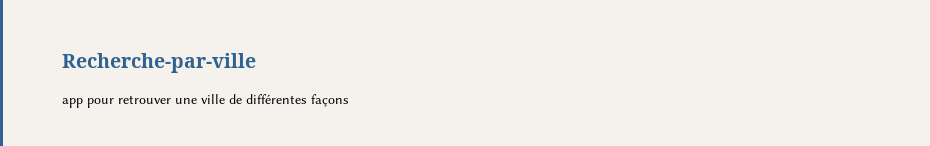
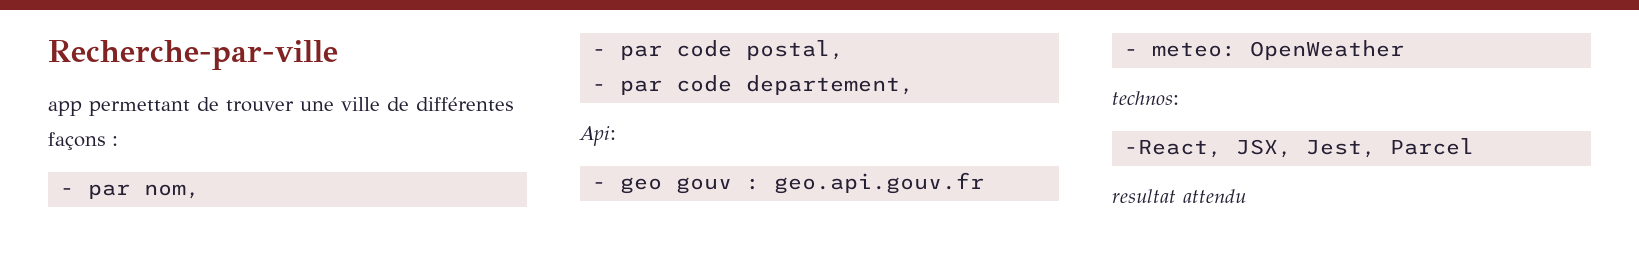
[87,95,171,108] pour retrouver -> [89,97,294,116] permettant de trouver
(349, 100) none -> [112,136,118,146] [60,184,201,199] [592,40,845,60] [592,75,915,95] [579,126,616,146] [592,172,985,194] [1124,40,1405,60] [1112,91,1179,105] [1124,138,1475,158] [1112,189,1246,203] : // - par nom, // - par code postal, // - par code departement, // Api: // - geo gouv : geo.api.gouv.fr // - meteo: OpenWeather // technos: // -React, JSX, Jest, Parcel // resultat attendu

